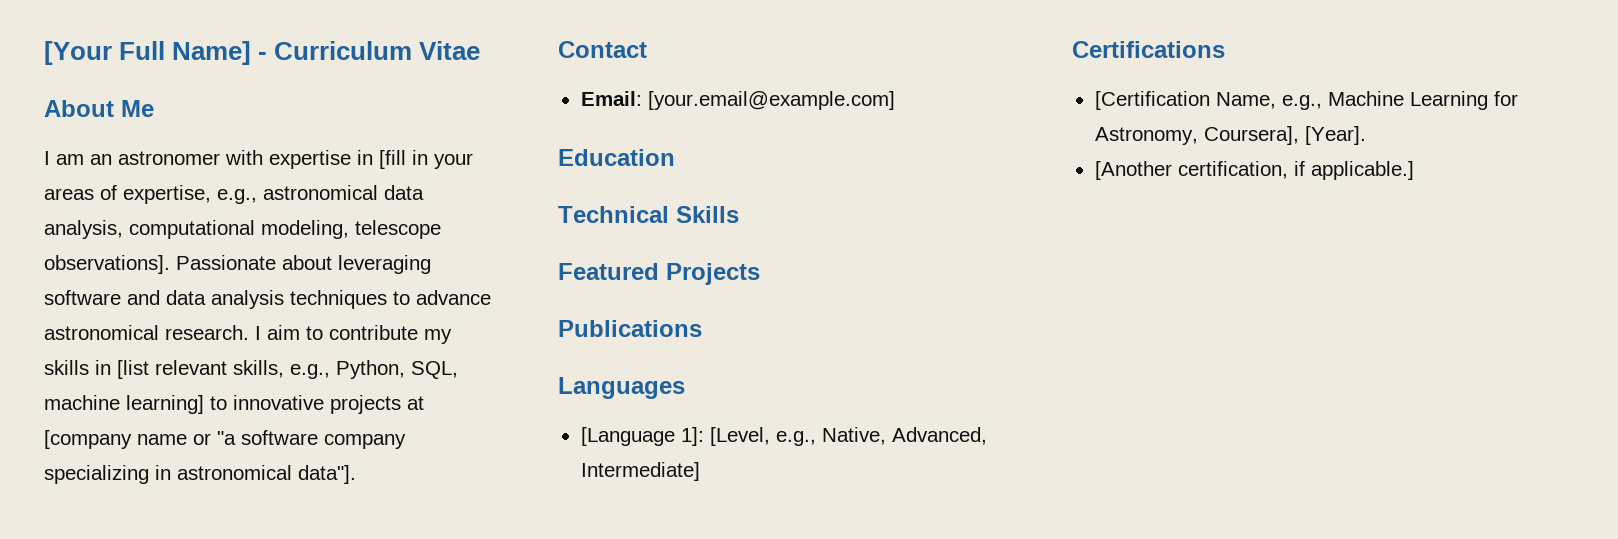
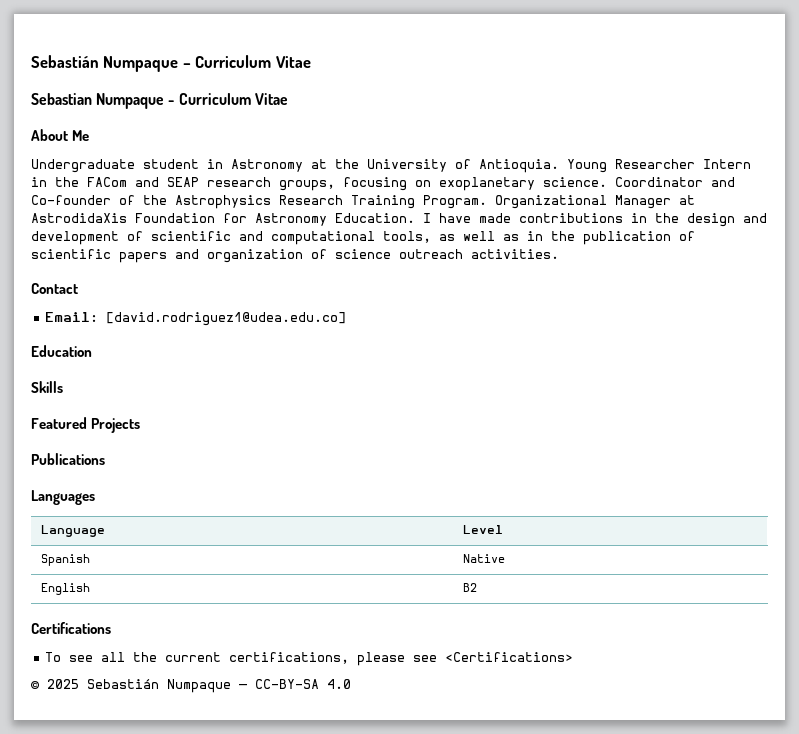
[44,41,252,65] [Your Full Name] -> [31,55,311,72] [31,93,165,109] Sebastián Numpaque – Curriculum Vitae // Sebastian Numpaque
[44,150,473,169] [44,185,424,204] [44,220,441,239] [44,255,431,274] [44,290,491,309] [44,325,452,344] [44,360,458,379] [44,395,424,414] [44,430,406,449] [44,465,356,484] I am an astronomer with expertise in [fill in your areas of expertise, e.g., astronomical data analysis, computational modeling, telescope observations]. Passionate about leveraging software and data analysis techniques to advance astronomical research. I aim to contribute my skills in [list relevant skills, e.g., Python, SQL, machine learning] to innovative projects at [company name or "a software company specializing in astronomical data"]. -> [31,159,751,173] [31,177,735,191] [31,195,695,209] [31,213,767,227] [31,231,695,245] [31,249,559,263] Undergraduate student in Astronomy at the University of Antioquia. Young Researcher Intern in the FACom and SEAP research groups, focusing on exoplanetary science. Coordinator and Co-founder of the Astrophysics Research Training Program. Organizational Manager at AstrodidaXis Foundation for Astronomy Education. I have made contributions in the design and development of scientific and computational tools, as well as in the publication of scientific papers and organization of science outreach activities.
[647,91,895,110] [your.email@example.com] -> [106,312,347,326] [david.rodriguez1@udea.edu.co]
[558,206,669,223] Technical -> (92, 351) none
[580,427,987,446] [580,462,700,481] [1072,41,1225,58] [1094,91,1518,110] [1094,126,1366,145] [1094,161,1414,180] // [Language 1]: [Level, e.g., Native, Advanced, Intermediate] // Certifications // [Certification Name, e.g., Machine Learning for Astronomy, Coursera], [Year]. // [Another certification, if applicable.] -> [40,525,105,537] [462,525,503,534] [40,554,90,566] [462,554,505,563] [40,583,90,595] [462,583,477,592] [31,622,111,634] [45,652,574,666] [31,679,351,693] // Language | Level // Spanish | Native // English | B2 // Certifications // To see all the current certifications, please see <Certifications> // © 2025 Sebastián Numpaque — CC‑BY‑SA 4.0

